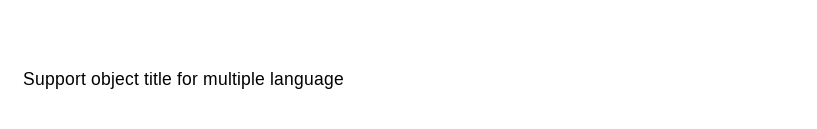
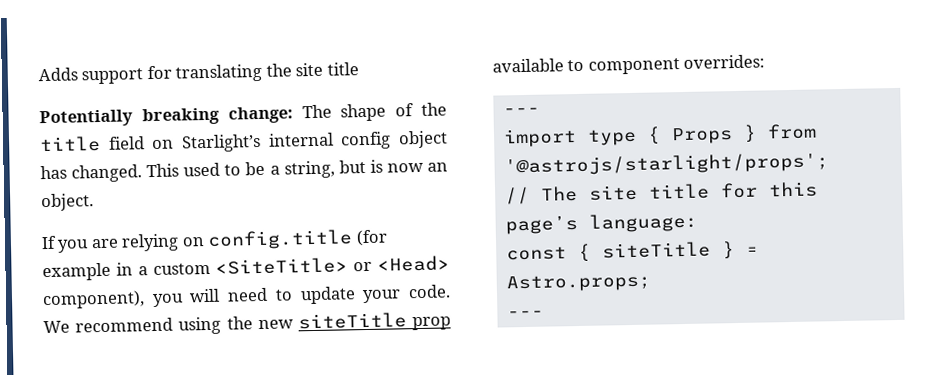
[23,72,344,89] Support object title for multiple language -> [38,62,359,85] [39,102,447,128] [39,130,448,153] [40,159,448,183] [41,193,94,212] [41,229,388,253] [42,255,450,282] [42,284,452,310] [43,312,451,335] [492,54,766,75] [502,107,540,115] [502,123,817,148] [503,152,829,177] [504,181,818,205] [504,212,698,235] [505,241,759,263] [505,273,651,293] [506,310,544,318] Adds support for translating the site title // Potentially breaking change: The shape of the title field on Starlight’s internal config object has changed. This used to be a string, but is now an object. // If you are relying on config.title (for example in a custom <SiteTitle> or <Head> component), you will need to update your code. We recommend using the new siteTitle prop available to component overrides: // --- // import type { Props } from '@astrojs/starlight/props'; // // The site title for this page’s language: // const { siteTitle } = Astro.props; // ---

